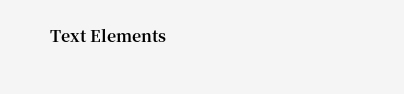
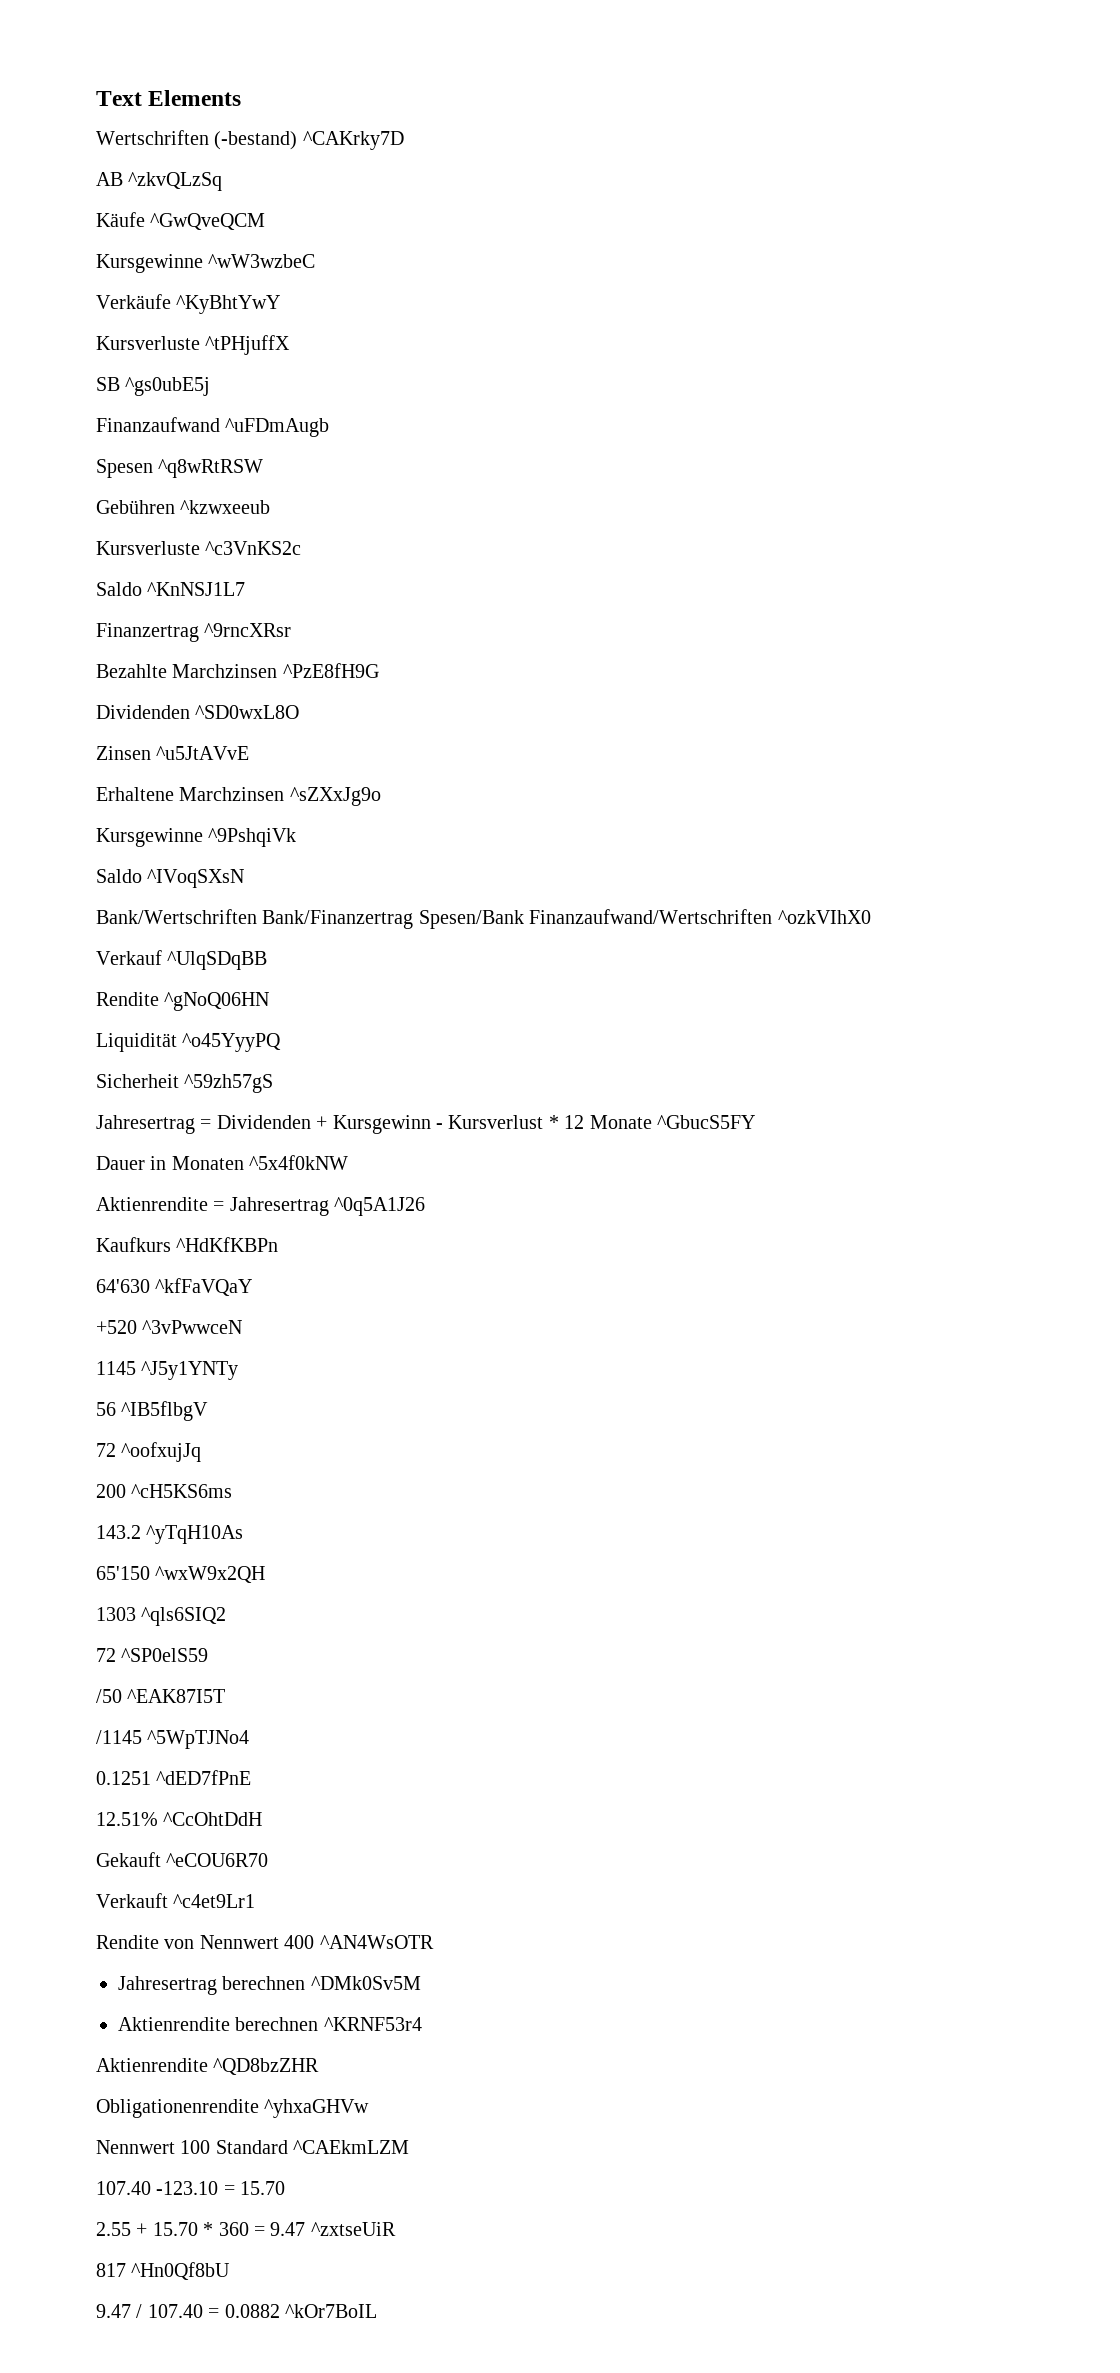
(167, 35) none -> [96,130,404,150] [96,172,223,191] [96,212,266,230] [96,254,316,273] [96,294,281,314] [96,335,291,355] [96,377,211,396] [96,417,330,437] [96,459,264,478] [96,500,271,514] [96,541,302,555] [96,582,246,596] [96,623,292,642] [96,663,379,678] [96,705,300,719] [96,746,250,760] [96,787,381,806] [96,828,297,847] [96,869,245,888] [96,909,871,929] [96,950,268,970] [96,992,270,1011] [96,1033,282,1052] [96,1074,274,1093] [96,1115,755,1134] [96,1155,349,1170] [96,1197,426,1216] [96,1237,279,1252] [96,1278,253,1296] [96,1320,243,1334] [96,1361,239,1380] [96,1401,209,1421] [96,1442,202,1462] [96,1484,233,1498] [96,1525,244,1544] [96,1566,266,1583] [96,1607,227,1626] [96,1648,209,1662] [96,1689,226,1703] [96,1730,250,1749] [96,1770,252,1785] [96,1812,263,1826] [96,1852,269,1867] [96,1893,256,1908] [96,1935,434,1949] [118,1976,421,1995] [118,2017,422,2031] [96,2058,320,2075] [96,2099,370,2118] [96,2140,410,2154] [96,2181,286,2195] [96,2222,396,2236] [96,2262,231,2280] [96,2304,377,2318] // Wertschriften (-bestand) ^CAKrky7D // AB ^zkvQLzSq // Käufe ^GwQveQCM // Kursgewinne ^wW3wzbeC // Verkäufe ^KyBhtYwY // Kursverluste ^tPHjuffX // SB ^gs0ubE5j // Finanzaufwand ^uFDmAugb // Spesen ^q8wRtRSW // Gebühren ^kzwxeeub // Kursverluste ^c3VnKS2c // Saldo ^KnNSJ1L7 // Finanzertrag ^9rncXRsr // Bezahlte Marchzinsen ^PzE8fH9G // Dividenden ^SD0wxL8O // Zinsen ^u5JtAVvE // Erhaltene Marchzinsen ^sZXxJg9o // Kursgewinne ^9PshqiVk // Saldo ^IVoqSXsN // Bank/Wertschriften Bank/Finanzertrag Spesen/Bank Finanzaufwand/Wertschriften ^ozkVIhX0 // Verkauf ^UlqSDqBB // Rendite ^gNoQ06HN // Liquidität ^o45YyyPQ // Sicherheit ^59zh57gS // Jahresertrag = Dividenden + Kursgewinn - Kursverlust * 12 Monate ^GbucS5FY // Dauer in Monaten ^5x4f0kNW // Aktienrendite = Jahresertrag ^0q5A1J26 // Kaufkurs ^HdKfKBPn // 64'630 ^kfFaVQaY // +520 ^3vPwwceN // 1145 ^J5y1YNTy // 56 ^IB5flbgV // 72 ^oofxujJq // 200 ^cH5KS6ms // 143.2 ^yTqH10As // 65'150 ^wxW9x2QH // 1303 ^qls6SIQ2 // 72 ^SP0elS59 // /50 ^EAK87I5T // /1145 ^5WpTJNo4 // 0.1251 ^dED7fPnE // 12.51% ^CcOhtDdH // Gekauft ^eCOU6R70 // Verkauft ^c4et9Lr1 // Rendite von Nennwert 400 ^AN4WsOTR // Jahresertrag berechnen ^DMk0Sv5M // Aktienrendite berechnen ^KRNF53r4 // Aktienrendite ^QD8bzZHR // Obligationenrendite ^yhxaGHVw // Nennwert 100 Standard ^CAEkmLZM // 107.40 -123.10 = 15.70 // 2.55 + 15.70 * 360 = 9.47 ^zxtseUiR // 817 ^Hn0Qf8bU // 9.47 / 107.40 = 0.0882 ^kOr7BoIL

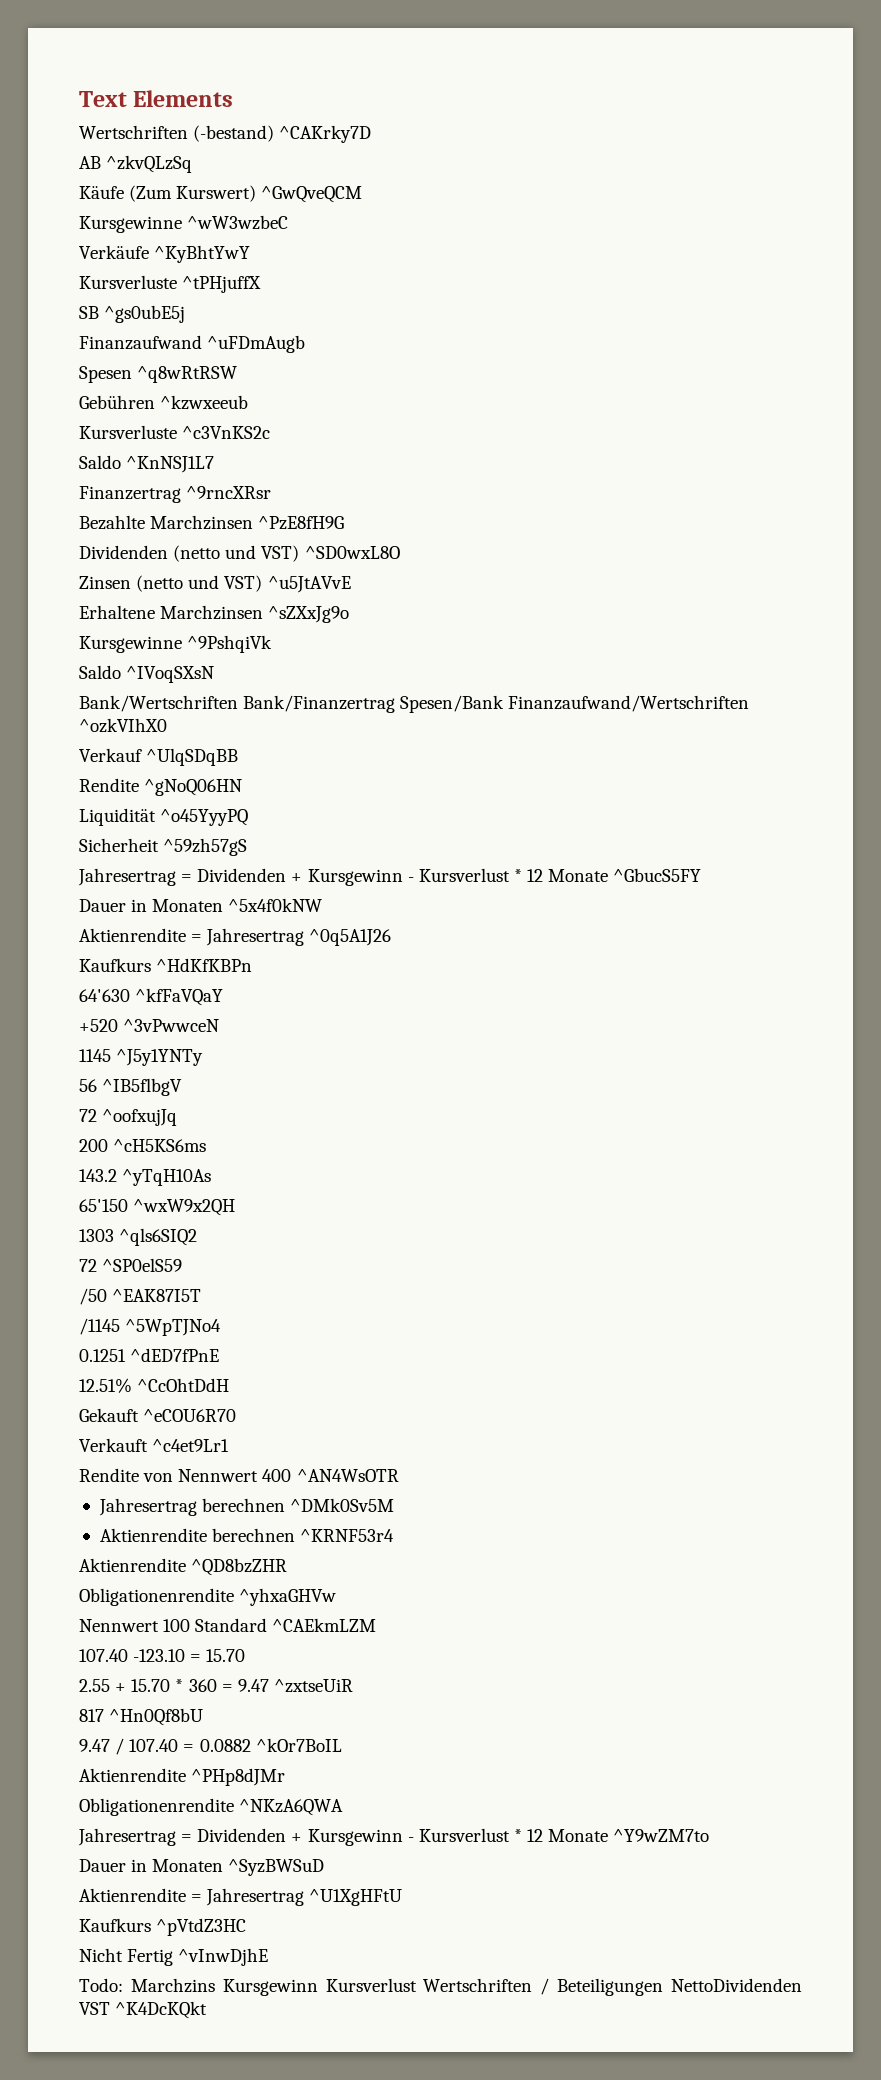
(145, 219) none -> [129,185,257,202] (Zum Kurswert)
(190, 712) none -> [173,545,300,562] (netto und VST)
(151, 753) none -> [136,575,263,592] (netto und VST)
(377, 2311) none -> [79,1768,286,1786] [79,1798,344,1816] [78,1828,710,1846] [79,1859,325,1876] [79,1888,403,1906] [79,1918,247,1936] [79,1948,269,1966] [79,1978,803,1996] [79,2001,208,2019] // Aktienrendite ^PHp8dJMr // Obligationenrendite ^NKzA6QWA // Jahresertrag = Dividenden + Kursgewinn - Kursverlust * 12 Monate ^Y9wZM7to // Dauer in Monaten ^SyzBWSuD // Aktienrendite = Jahresertrag ^U1XgHFtU // Kaufkurs ^pVtdZ3HC // Nicht Fertig ^vInwDjhE // Todo: Marchzins Kursgewinn Kursverlust Wertschriften / Beteiligungen NettoDividenden VST ^K4DcKQkt

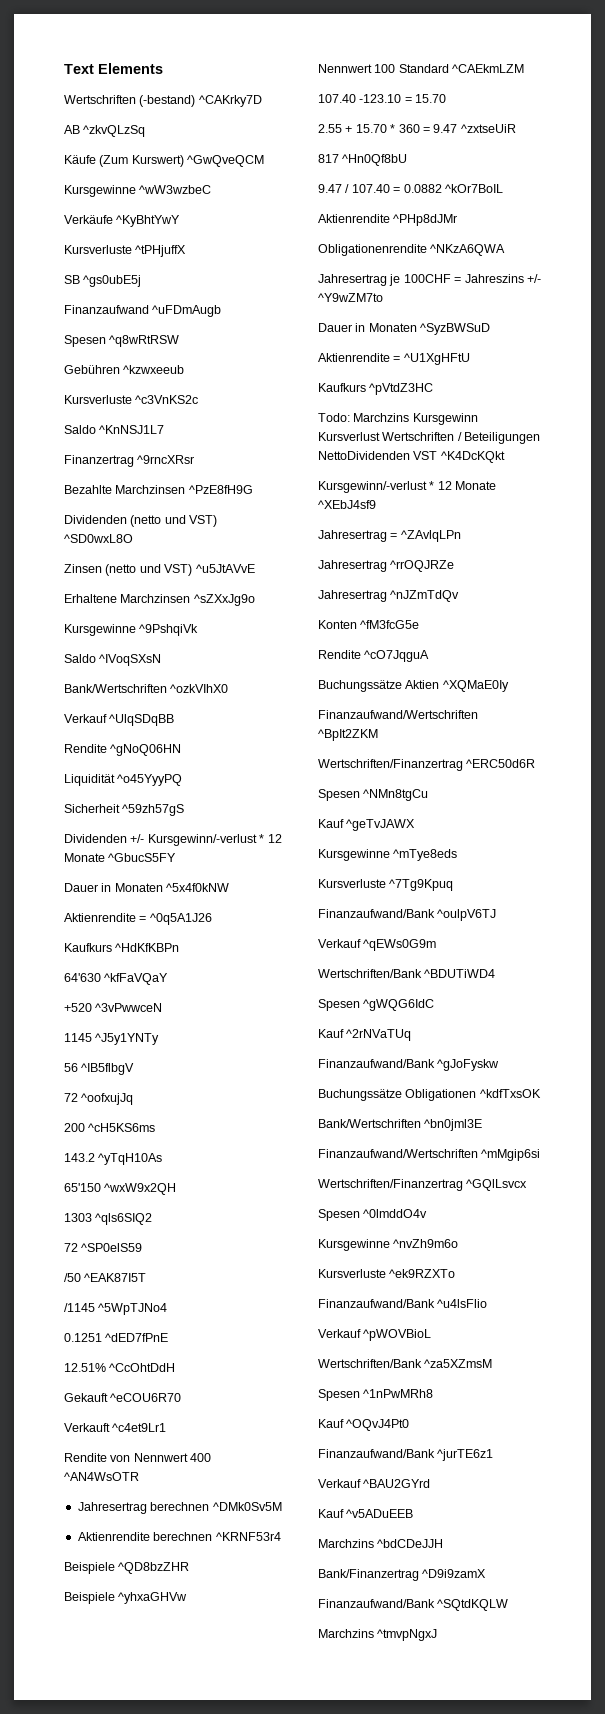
[243,695,750,713] Bank/Finanzertrag Spesen/Bank Finanzaufwand/Wertschriften -> (167, 688) none
[78,868,510,886] Jahresertrag = Dividenden + Kursgewinn - Kursverlust -> [64,834,257,846] Dividenden +/- Kursgewinn/-verlust
[206,928,305,946] Jahresertrag -> (147, 919) none
[79,1558,186,1572] Aktienrendite -> [64,1562,115,1574] Beispiele
[79,1588,234,1606] Obligationenrendite -> [64,1592,115,1604] Beispiele
[181,1828,609,1846] = Dividenden + Kursgewinn - Kursverlust * 12 Monate -> [389,274,541,286] je 100CHF = Jahreszins +/-
[206,1888,305,1906] Jahresertrag -> (401, 359) none
[79,1948,269,1966] // Nicht Fertig ^vInwDjhE -> (434, 389) none
(208, 2010) none -> [318,481,497,493] [318,500,376,509] [318,530,461,542] [318,560,455,572] [318,590,460,602] [318,620,420,629] [318,650,430,662] [318,680,509,692] [318,710,478,719] [318,729,378,741] [318,759,536,771] [318,789,429,801] [318,819,416,831] [318,849,458,861] [318,879,454,891] [318,909,497,921] [318,939,437,951] [318,969,496,978] [318,999,435,1011] [318,1029,412,1041] [318,1059,500,1071] [318,1089,541,1101] [318,1119,483,1131] [318,1149,541,1161] [318,1179,528,1191] [318,1209,428,1221] [318,1239,459,1251] [318,1269,456,1278] [318,1299,488,1308] [318,1329,432,1341] [318,1359,493,1368] [318,1389,434,1401] [318,1419,410,1431] [318,1449,494,1461] [318,1479,431,1488] [318,1509,414,1518] [318,1539,444,1548] [318,1569,487,1581] [318,1599,509,1611] [318,1629,438,1641] // Kursgewinn/-verlust * 12 Monate ^XEbJ4sf9 // Jahresertrag = ^ZAvlqLPn // Jahresertrag ^rrOQJRZe // Jahresertrag ^nJZmTdQv // Konten ^fM3fcG5e // Rendite ^cO7JqguA // Buchungssätze Aktien ^XQMaE0Iy // Finanzaufwand/Wertschriften ^BpIt2ZKM // Wertschriften/Finanzertrag ^ERC50d6R // Spesen ^NMn8tgCu // Kauf ^geTvJAWX // Kursgewinne ^mTye8eds // Kursverluste ^7Tg9Kpuq // Finanzaufwand/Bank ^oulpV6TJ // Verkauf ^qEWs0G9m // Wertschriften/Bank ^BDUTiWD4 // Spesen ^gWQG6IdC // Kauf ^2rNVaTUq // Finanzaufwand/Bank ^gJoFyskw // Buchungssätze Obligationen ^kdfTxsOK // Bank/Wertschriften ^bn0jml3E // Finanzaufwand/Wertschriften ^mMgip6si // Wertschriften/Finanzertrag ^GQlLsvcx // Spesen ^0lmddO4v // Kursgewinne ^nvZh9m6o // Kursverluste ^ek9RZXTo // Finanzaufwand/Bank ^u4lsFlio // Verkauf ^pWOVBioL // Wertschriften/Bank ^za5XZmsM // Spesen ^1nPwMRh8 // Kauf ^OQvJ4Pt0 // Finanzaufwand/Bank ^jurTE6z1 // Verkauf ^BAU2GYrd // Kauf ^v5ADuEEB // Marchzins ^bdCDeJJH // Bank/Finanzertrag ^D9i9zamX // Finanzaufwand/Bank ^SQtdKQLW // Marchzins ^tmvpNgxJ

